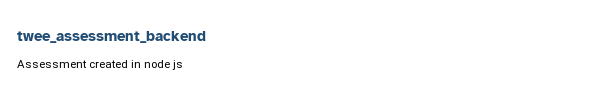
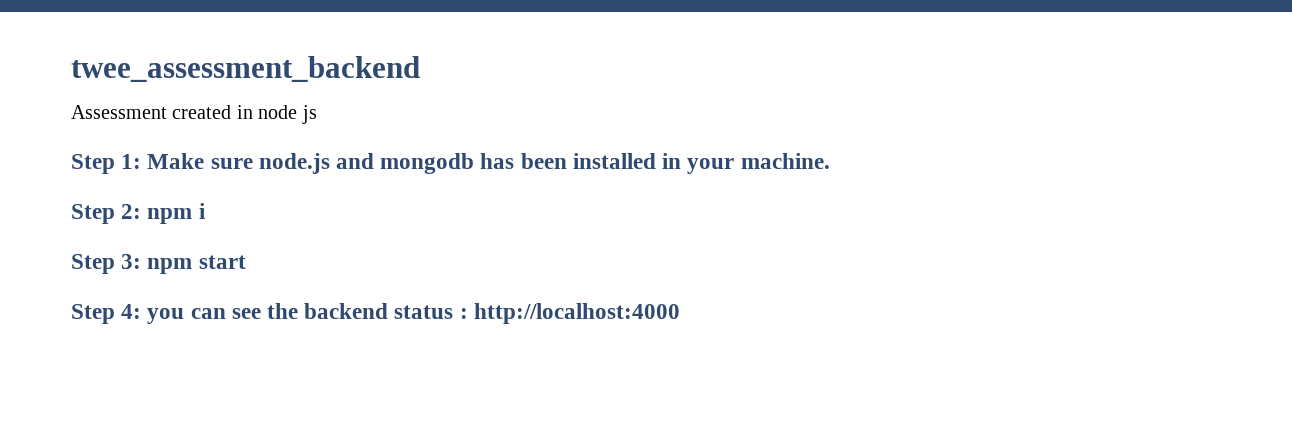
(184, 65) none -> [71,153,830,174] [71,203,206,224] [71,254,246,274] [71,303,680,324] // Step 1: Make sure node.js and mongodb has been installed in your machine. // Step 2: npm i // Step 3: npm start // Step 4: you can see the backend status : http://localhost:4000

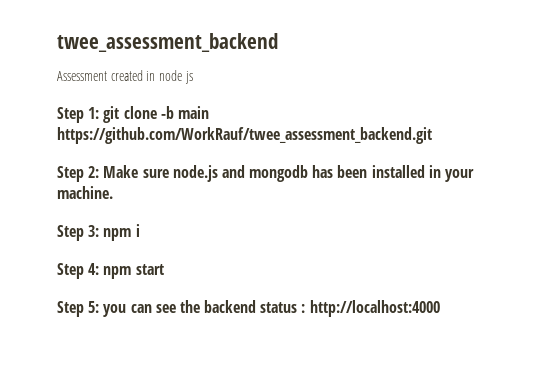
(142, 161) none -> [103,106,209,123] [57,127,432,144] [57,166,100,182] git clone -b main https://github.com/WorkRauf/twee_assessment_backend.git // Step 2:
[121,204,142,219] 2: -> [88,225,100,237] 3:
[121,254,142,269] 3: -> [88,263,100,275] 4:
[121,304,142,319] 4: -> [88,301,100,313] 5:

